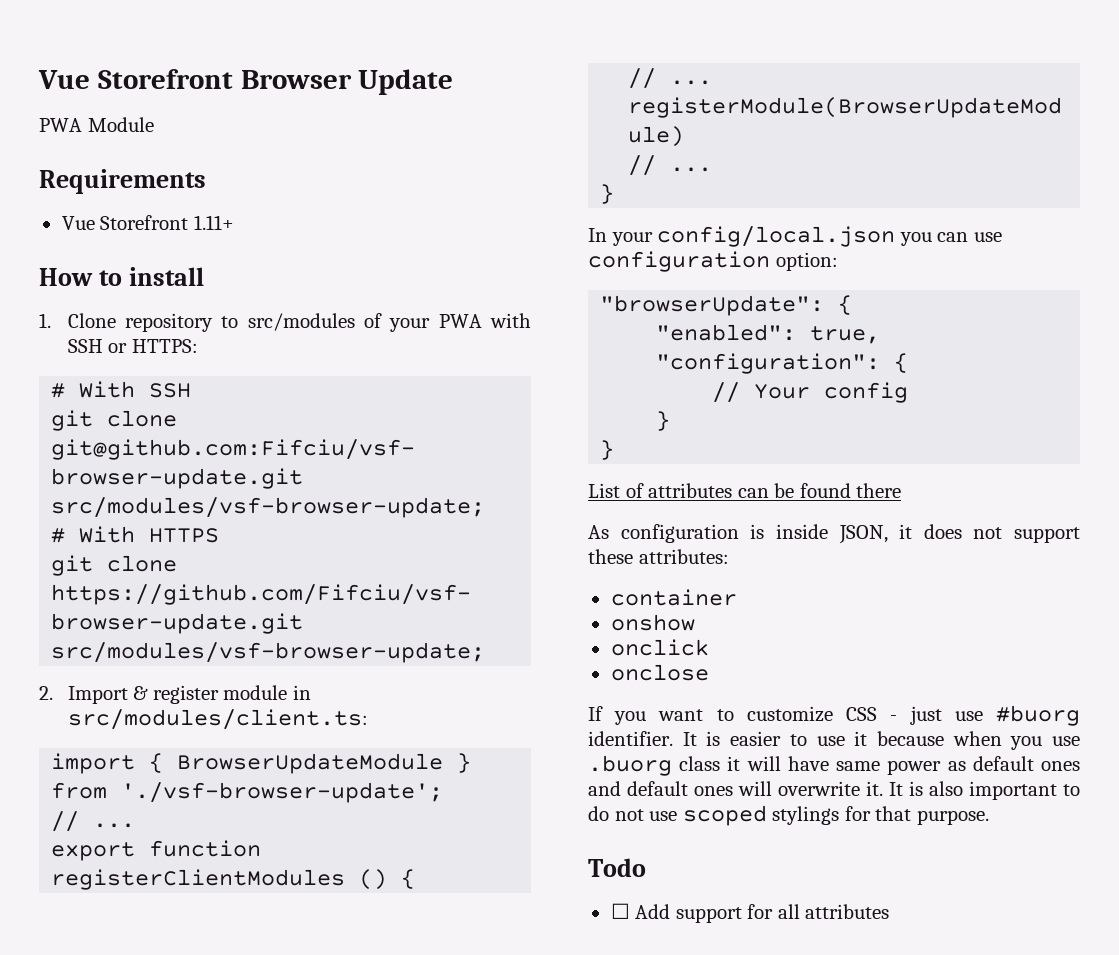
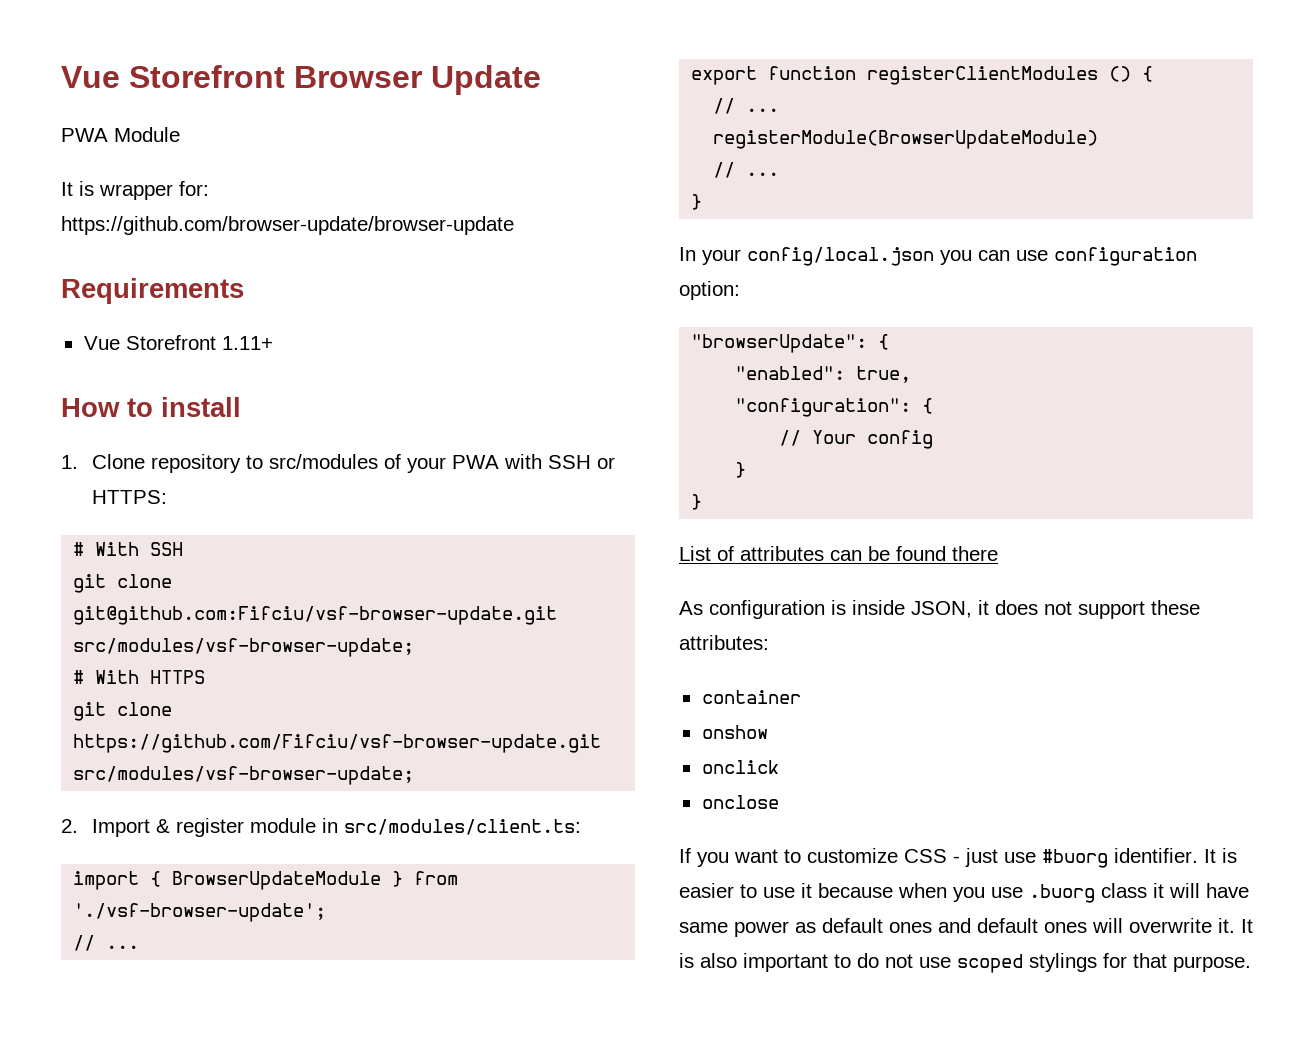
(154, 124) none -> [61,181,209,200] [61,216,514,235] // It is wrapper for: https://github.com/browser-update/browser-update
[588,858,646,877] [610,903,890,923] // Todo // ☐ Add support for all attributes -> (1251, 964) none

